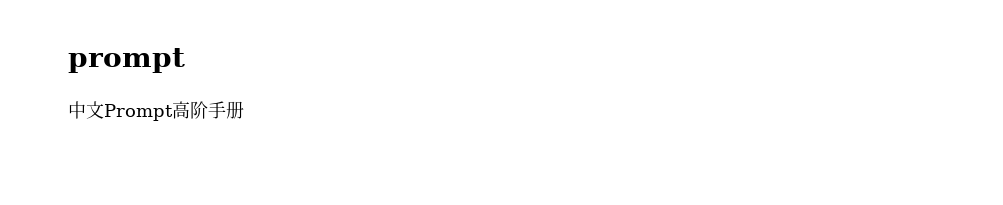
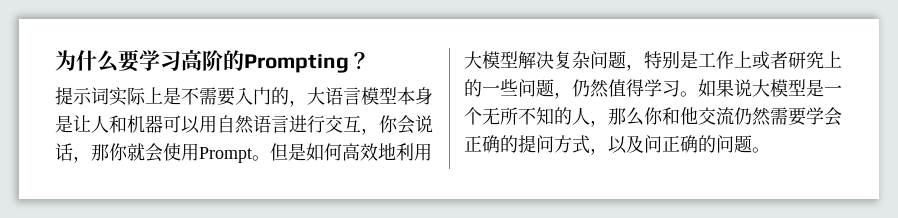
[68,48,185,73] [68,101,244,121] prompt // 中文Prompt高阶手册 -> [55,49,370,73] [55,87,433,107] [55,115,433,135] [55,143,432,163] [464,51,842,71] [464,79,842,99] [464,107,842,127] [464,135,770,155] 为什么要学习高阶的Prompting？ // 提示词实际上是不需要入门的，大语言模型本身是让人和机器可以用自然语言进行交互，你会说话，那你就会使用Prompt。但是如何高效地利用大模型解决复杂问题，特别是工作上或者研究上的一些问题，仍然值得学习。如果说大模型是一个无所不知的人，那么你和他交流仍然需要学会正确的提问方式，以及问正确的问题。

